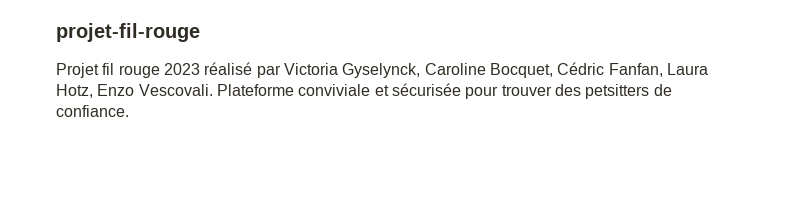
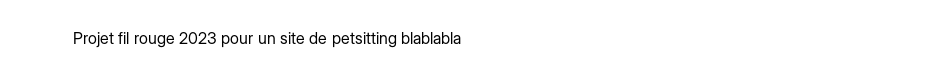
[56,23,200,42] projet-fil-rouge // -> (73, 40) none
[204,62,708,78] [56,83,672,99] [56,105,129,117] réalisé par Victoria Gyselynck, Caroline Bocquet, Cédric Fanfan, Laura Hotz, Enzo Vescovali. Plateforme conviviale et sécurisée pour trouver des petsitters de confiance. -> [221,32,461,48] pour un site de petsitting blablabla

